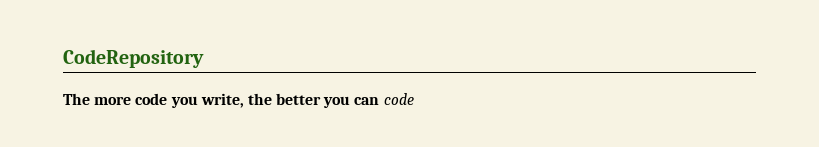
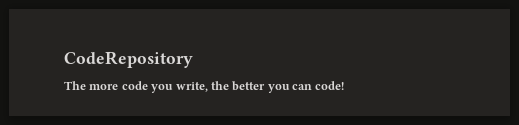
[383,93,414,105] code -> [315,81,345,90] code!

